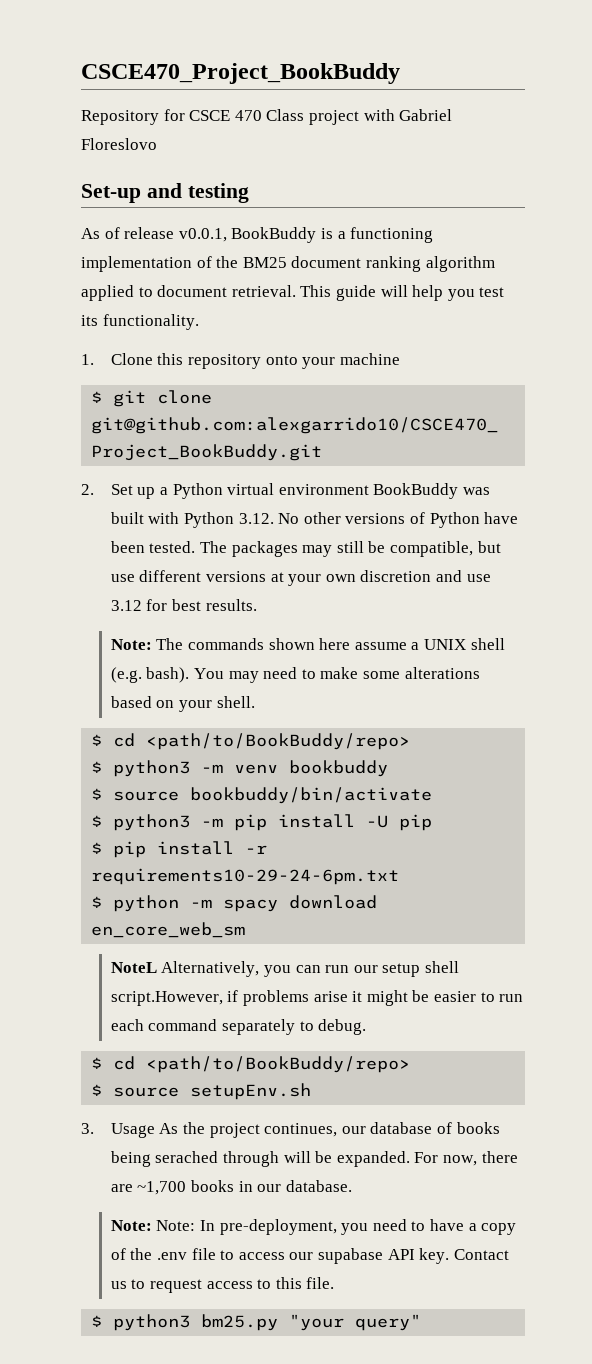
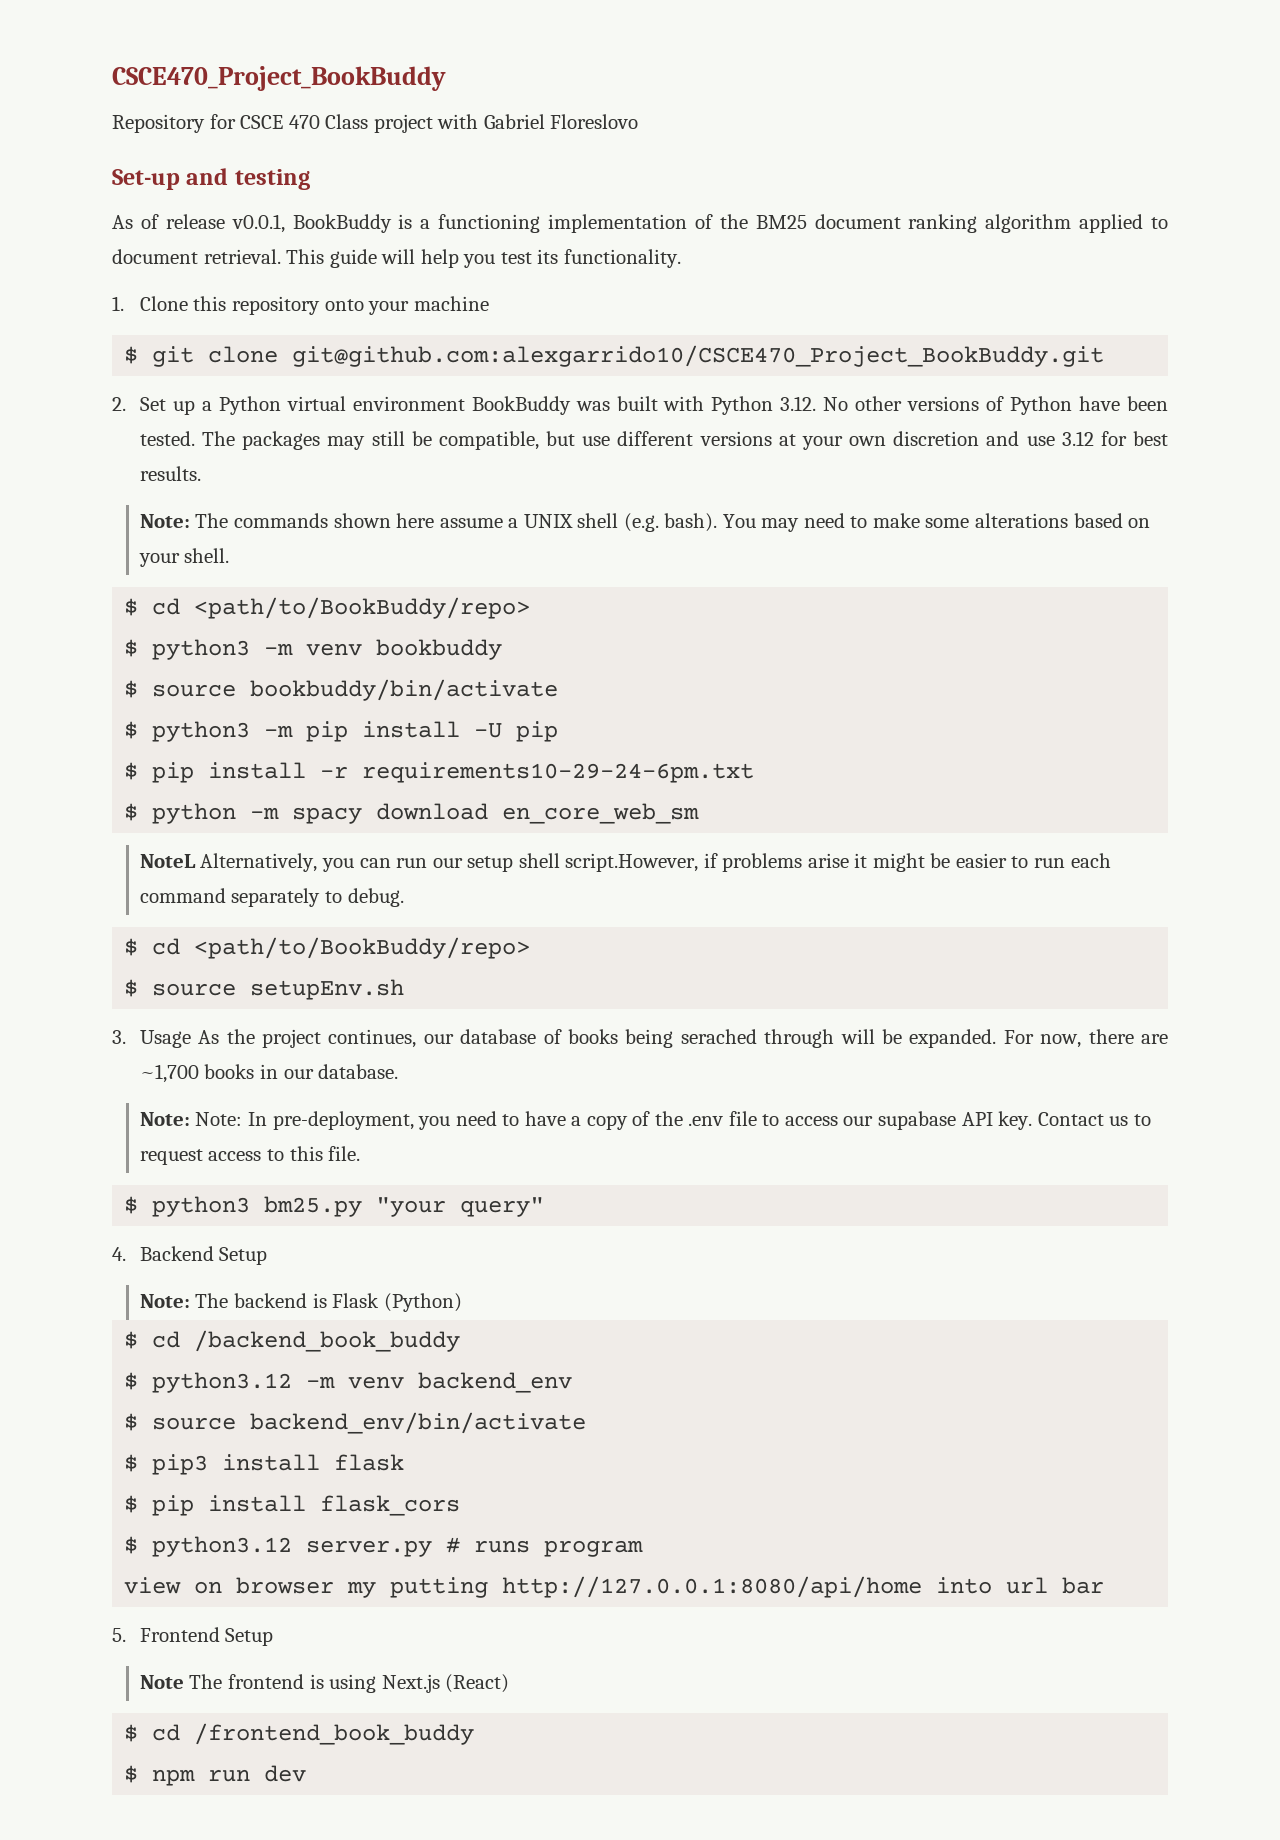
(422, 1322) none -> [112,1246,268,1265] [139,1293,462,1312] [124,1330,461,1352] [124,1372,573,1393] [124,1412,587,1434] [124,1454,405,1475] [124,1495,461,1516] [124,1536,644,1557] [124,1576,1105,1598] [112,1627,274,1646] [139,1674,510,1693] [124,1723,475,1745] [124,1765,307,1786] // 4. Backend Setup // Note: The backend is Flask (Python) // $ cd /backend_book_buddy // $ python3.12 -m venv backend_env // $ source backend_env/bin/activate // $ pip3 install flask // $ pip install flask_cors // $ python3.12 server.py # runs program // view on browser my putting http://127.0.0.1:8080/api/home into url bar // 5. Frontend Setup // Note The frontend is using Next.js (React) // $ cd /frontend_book_buddy // $ npm run dev

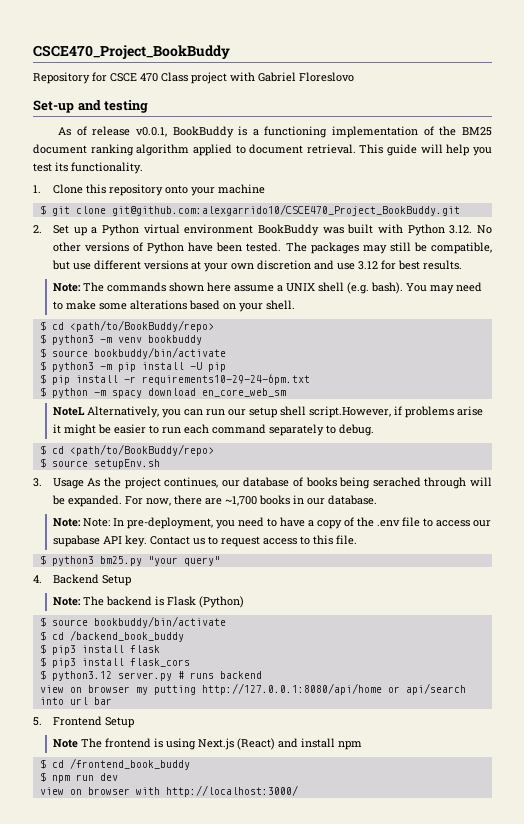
(462, 1302) none -> [39,616,226,628] // $ source bookbuddy/bin/activate
[124,1372,573,1393] [124,1412,587,1434] // $ python3.12 -m venv backend_env // $ source backend_env/bin/activate -> (184, 636) none
[152,1495,195,1516] pip -> [51,658,76,668] pip3
[544,1540,644,1557] program -> [219,671,262,679] backend
(923, 1587) none -> [387,683,466,695] or api/search
(510, 1683) none -> [277,738,362,750] and install npm
(307, 1773) none -> [39,785,298,797] // view on browser with http://localhost:3000/

